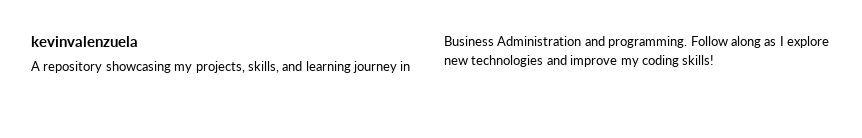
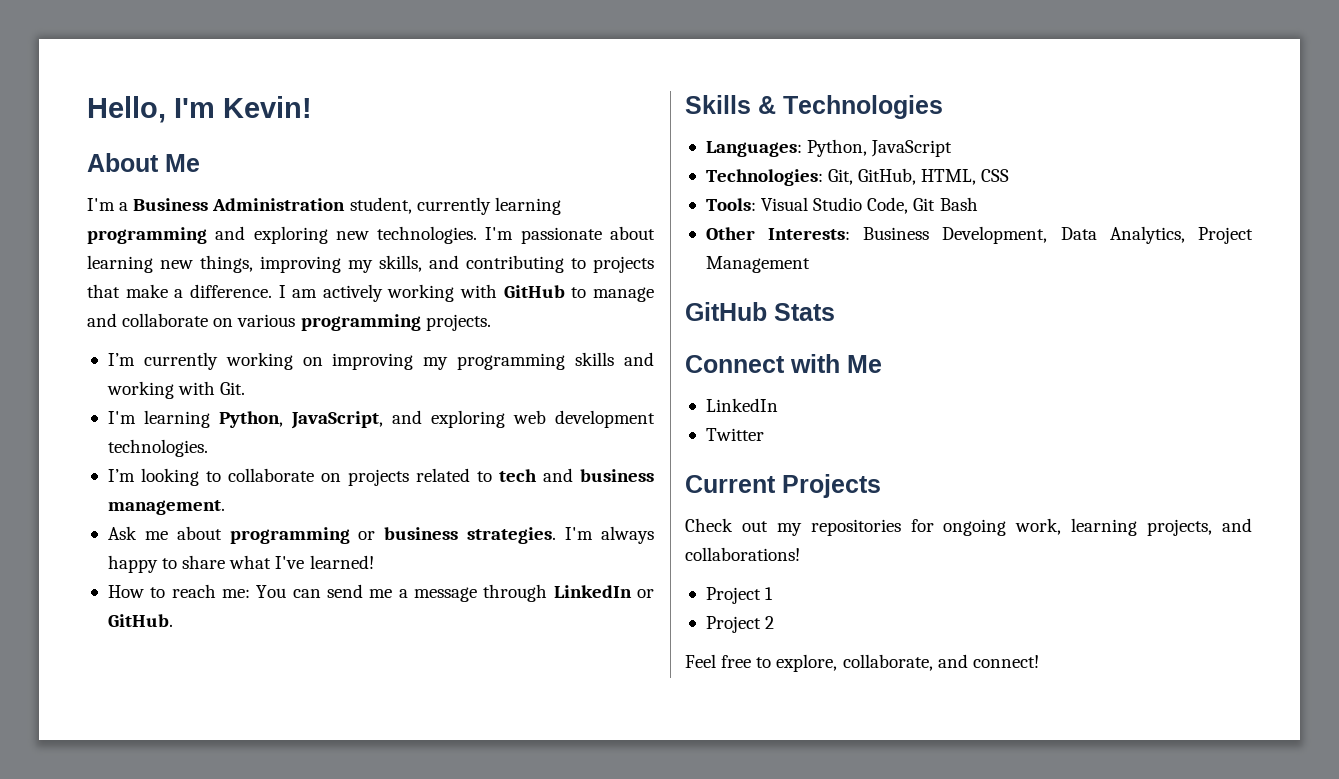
[31,36,138,47] [31,61,411,73] [444,36,829,48] [444,55,715,67] kevinvalenzuela // A repository showcasing my projects, skills, and learning journey in Business Administration and programming. Follow along as I explore new technologies and improve my coding skills! -> [87,96,312,123] [87,153,200,172] [87,197,561,215] [87,226,655,244] [87,255,654,273] [87,284,654,302] [87,313,491,331] [107,352,654,370] [106,381,246,399] [107,410,656,429] [107,439,208,457] [107,468,654,486] [107,500,225,515] [107,526,654,544] [107,555,374,573] [107,584,654,602] [107,614,173,627] [685,95,943,119] [705,139,953,157] [705,168,1010,186] [705,197,978,214] [705,226,1253,244] [705,256,810,273] [685,302,835,321] [685,354,882,373] [705,398,778,412] [705,428,764,441] [685,474,881,498] [685,518,1252,536] [685,547,800,561] [705,587,774,604] [705,616,775,633] [685,654,1039,672] Hello, I'm Kevin! // About Me // I'm a Business Administration student, currently learning programming and exploring new technologies. I'm passionate about learning new things, improving my skills, and contributing to projects that make a difference. I am actively working with GitHub to manage and collaborate on various programming projects. // I’m currently working on improving my programming skills and working with Git. // I'm learning Python, JavaScript, and exploring web development technologies. // I’m looking to collaborate on projects related to tech and business management. // Ask me about programming or business strategies. I'm always happy to share what I've learned! // How to reach me: You can send me a message through LinkedIn or GitHub. // Skills & Technologies // Languages: Python, JavaScript // Technologies: Git, GitHub, HTML, CSS // Tools: Visual Studio Code, Git Bash // Other Interests: Business Development, Data Analytics, Project Management // GitHub Stats // Connect with Me // LinkedIn // Twitter // Current Projects // Check out my repositories for ongoing work, learning projects, and collaborations! // Project 1 // Project 2 // Feel free to explore, collaborate, and connect!

